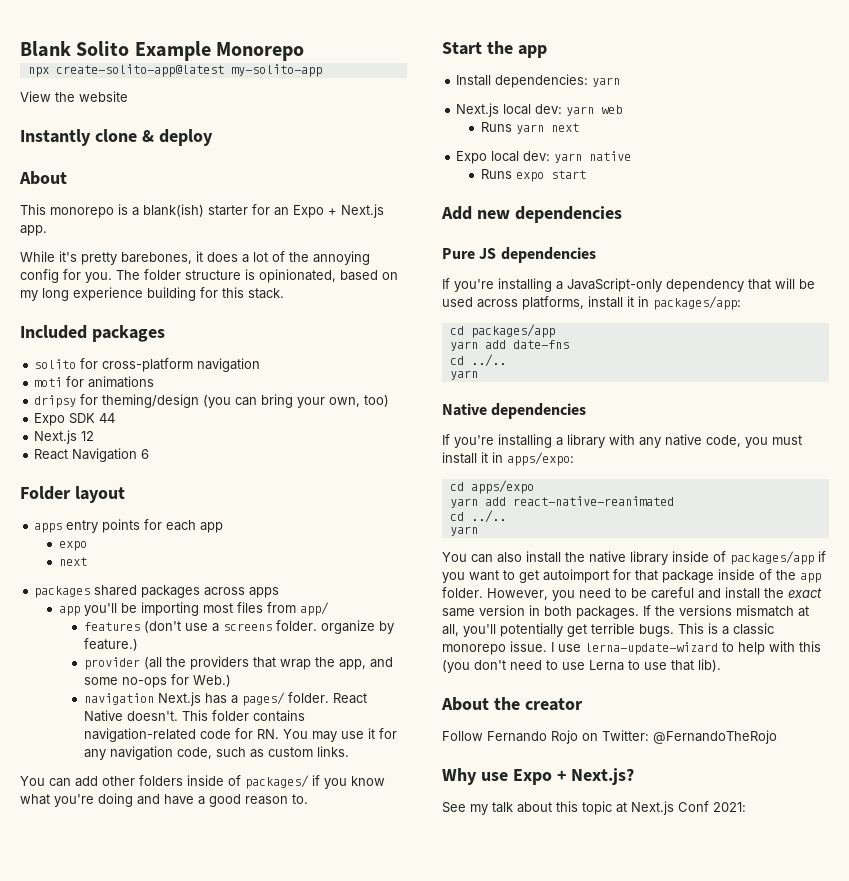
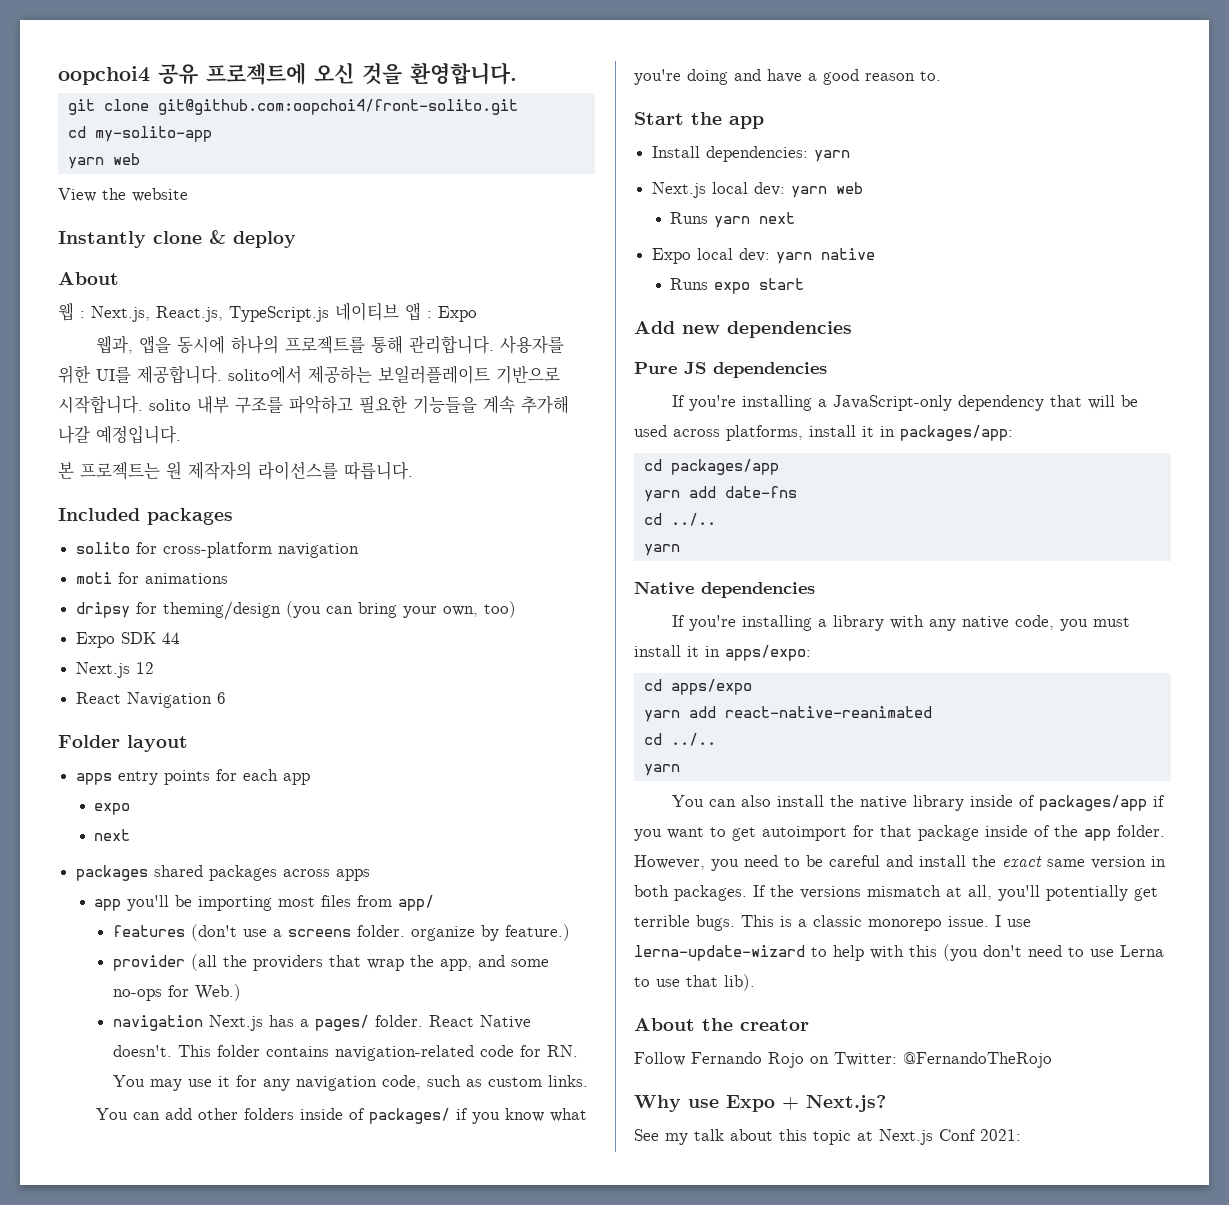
[20,41,305,61] [27,64,224,77] Blank Solito Example Monorepo // npx create-solito-app@latest -> [58,62,517,85] [67,99,518,115] [67,126,86,138] oopchoi4 공유 프로젝트에 오신 것을 환영합니다. // git clone git@github.com:oopchoi4/front-solito.git // cd
(322, 70) none -> [67,153,140,169] // yarn web
[20,204,384,218] [20,225,47,236] [20,251,370,265] [20,269,398,283] [20,287,284,301] This monorepo is a blank(ish) starter for an Expo + Next.js app. // While it's pretty barebones, it does a lot of the annoying config for you. The folder structure is opinionated, based on my long experience building for this stack. -> [58,302,477,322] [95,335,564,354] [58,365,560,384] [58,395,569,414] [58,425,181,444] [58,461,413,480] 웹 : Next.js, React.js, TypeScript.js 네이티브 앱 : Expo // 웹과, 앱을 동시에 하나의 프로젝트를 통해 관리합니다. 사용자를 위한 UI를 제공합니다. solito에서 제공하는 보일러플레이트 기반으로 시작합니다. solito 내부 구조를 파악하고 필요한 기능들을 계속 추가해 나갈 예정입니다. // 본 프로젝트는 원 제작자의 라이선스를 따릅니다.

